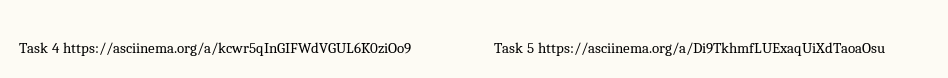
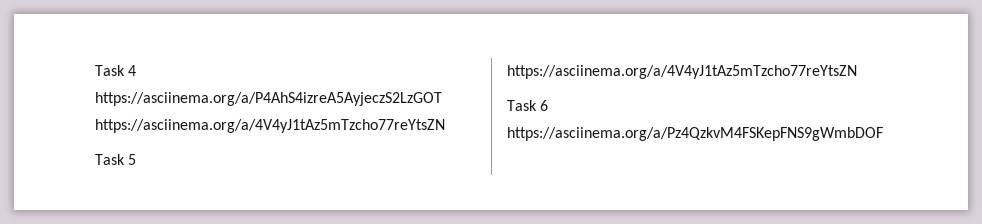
[62,42,411,56] https://asciinema.org/a/kcwr5qInGIFWdVGUL6K0ziOo9 -> [95,92,442,106] [95,119,445,133] https://asciinema.org/a/P4AhS4izreA5AyjeczS2LzGOT https://asciinema.org/a/4V4yJ1tAz5mTzcho77reYtsZN
[537,42,885,56] https://asciinema.org/a/Di9TkhmfLUExaqUiXdTaoaOsu -> [507,65,857,79] [507,100,549,111] [507,127,883,141] https://asciinema.org/a/4V4yJ1tAz5mTzcho77reYtsZN // Task 6 https://asciinema.org/a/Pz4QzkvM4FSKepFNS9gWmbDOF

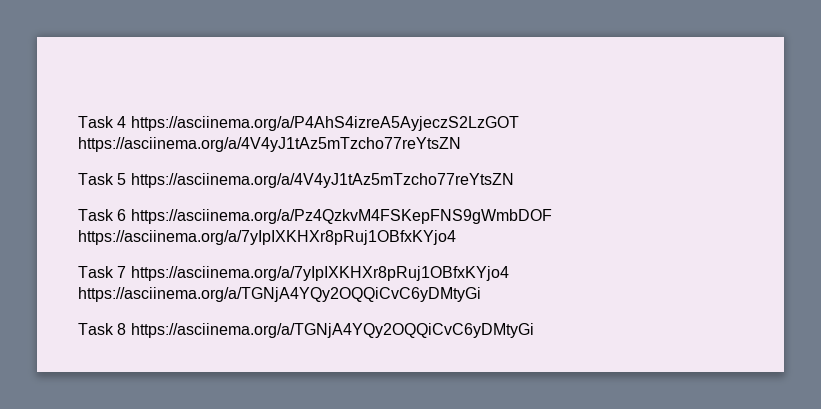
(883, 134) none -> [78,230,456,245] [78,266,509,281] [78,287,481,302] [78,323,534,338] https://asciinema.org/a/7yIpIXKHXr8pRuj1OBfxKYjo4 // Task 7 https://asciinema.org/a/7yIpIXKHXr8pRuj1OBfxKYjo4 https://asciinema.org/a/TGNjA4YQy2OQQiCvC6yDMtyGi // Task 8 https://asciinema.org/a/TGNjA4YQy2OQQiCvC6yDMtyGi

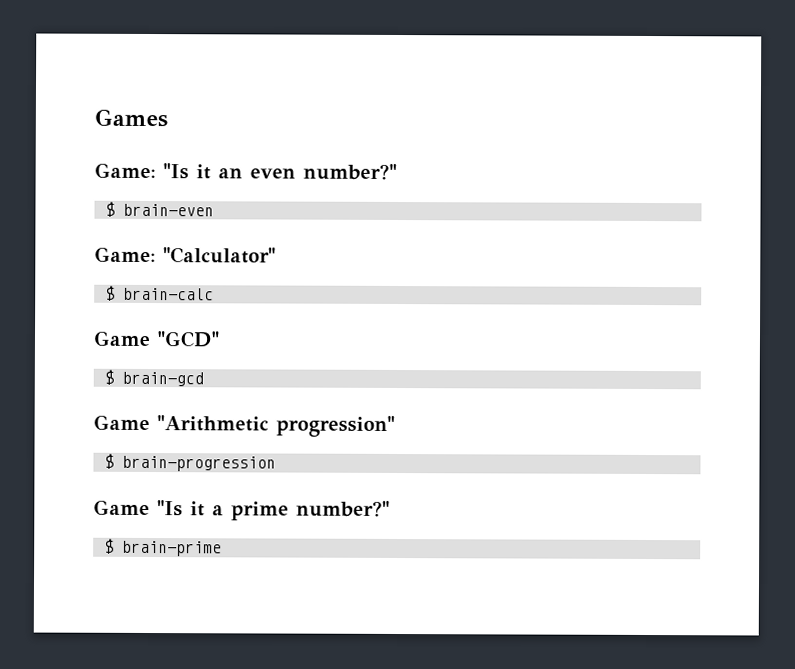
[78,116,519,131] [78,137,461,152] [78,173,514,188] [78,209,552,224] [78,230,456,245] [78,266,509,281] [78,287,481,302] [78,323,534,338] Task 4 https://asciinema.org/a/P4AhS4izreA5AyjeczS2LzGOT https://asciinema.org/a/4V4yJ1tAz5mTzcho77reYtsZN // Task 5 https://asciinema.org/a/4V4yJ1tAz5mTzcho77reYtsZN // Task 6 https://asciinema.org/a/Pz4QzkvM4FSKepFNS9gWmbDOF https://asciinema.org/a/7yIpIXKHXr8pRuj1OBfxKYjo4 // Task 7 https://asciinema.org/a/7yIpIXKHXr8pRuj1OBfxKYjo4 https://asciinema.org/a/TGNjA4YQy2OQQiCvC6yDMtyGi // Task 8 https://asciinema.org/a/TGNjA4YQy2OQQiCvC6yDMtyGi -> [94,108,168,128] [94,162,397,180] [104,201,214,217] [94,246,276,264] [104,285,214,301] [93,330,220,348] [103,369,204,387] [93,414,395,437] [103,453,276,472] [93,499,390,521] [103,538,222,557] Games // Game: "Is it an even number?" // $ brain-even // Game: "Calculator" // $ brain-calc // Game "GCD" // $ brain-gcd // Game "Arithmetic progression" // $ brain-progression // Game "Is it a prime number?" // $ brain-prime

